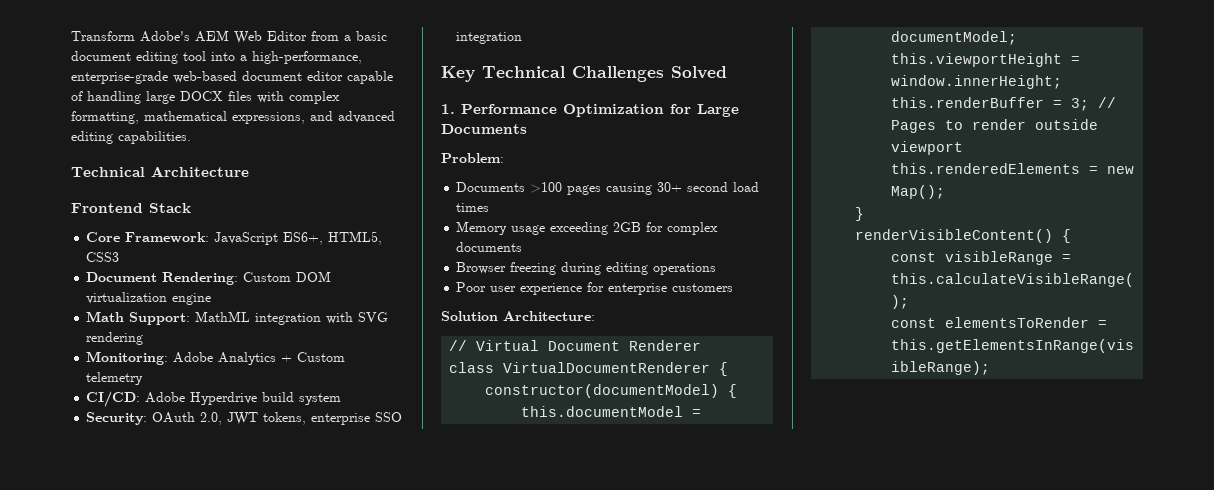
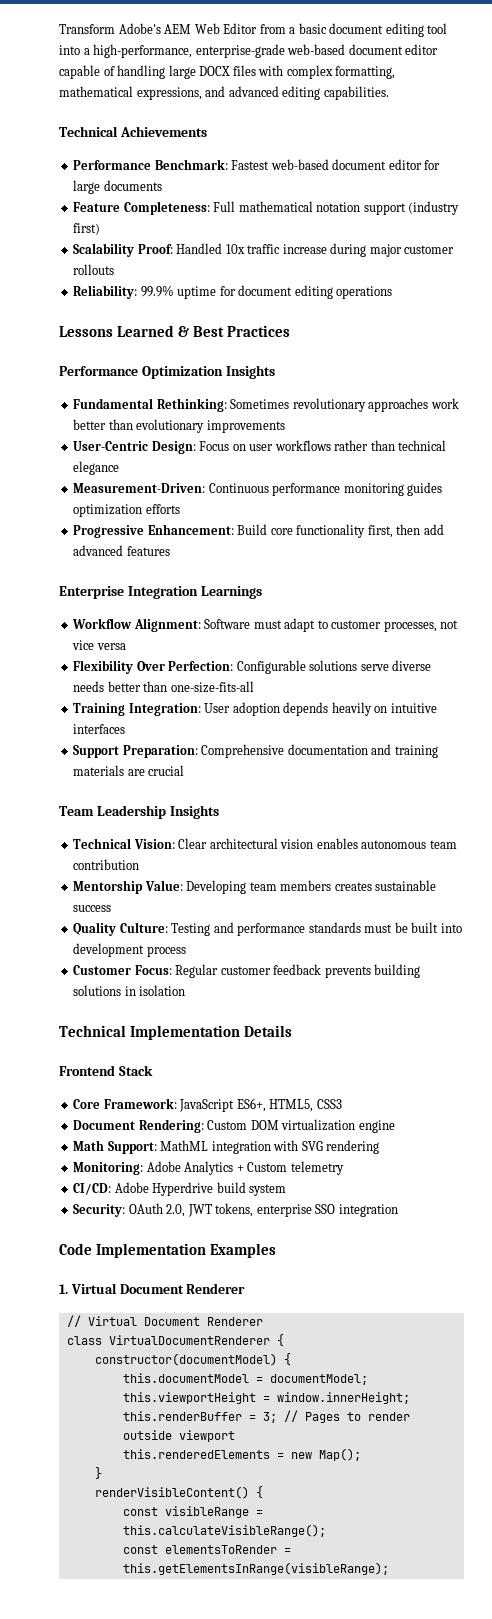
[151,166,249,177] Architecture -> [119,126,207,137] [73,159,441,170] [73,180,162,194] [73,201,460,215] [73,223,101,235] [73,243,455,257] [73,264,115,275] [73,285,393,299] [59,325,291,337] [59,365,275,379] [73,398,459,412] [73,419,285,433] [73,440,447,454] [73,461,120,475] [73,482,443,496] [73,504,180,517] [73,524,444,538] [73,545,170,556] [59,586,262,599] [72,618,459,632] [72,640,126,650] [73,660,432,674] [73,681,254,693] [73,702,437,716] [73,724,126,734] [73,744,438,758] [73,765,185,776] [59,805,219,819] [73,838,457,849] [73,859,140,870] [73,880,437,894] [73,905,112,912] [73,922,462,936] [73,943,186,957] [73,964,421,978] [73,985,186,996] [59,1025,293,1040] Achievements // Performance Benchmark: Fastest web-based document editor for large documents // Feature Completeness: Full mathematical notation support (industry first) // Scalability Proof: Handled 10x traffic increase during major customer rollouts // Reliability: 99.9% uptime for document editing operations // Lessons Learned & Best Practices // Performance Optimization Insights // Fundamental Rethinking: Sometimes revolutionary approaches work better than evolutionary improvements // User-Centric Design: Focus on user workflows rather than technical elegance // Measurement-Driven: Continuous performance monitoring guides optimization efforts // Progressive Enhancement: Build core functionality first, then add advanced features // Enterprise Integration Learnings // Workflow Alignment: Software must adapt to customer processes, not vice versa // Flexibility Over Perfection: Configurable solutions serve diverse needs better than one-size-fits-all // Training Integration: User adoption depends heavily on intuitive interfaces // Support Preparation: Comprehensive documentation and training materials are crucial // Team Leadership Insights // Technical Vision: Clear architectural vision enables autonomous team contribution // Mentorship Value: Developing team members creates sustainable success // Quality Culture: Testing and performance standards must be built into development process // Customer Focus: Regular customer feedback prevents building solutions in isolation // Technical Implementation Details
[441,66,727,82] [441,104,739,117] [441,124,527,134] [441,153,504,163] [456,182,760,195] [456,203,490,212] [456,221,719,235] [456,242,523,252] [456,262,717,275] [456,282,734,295] [441,311,595,321] Key Technical Challenges Solved // 1. Performance Optimization for Large Documents // Problem: // Documents >100 pages causing 30+ second load times // Memory usage exceeding 2GB for complex documents // Browser freezing during editing operations // Poor user experience for enterprise customers // Solution Architecture: -> [59,1243,277,1258] [59,1283,246,1294] Code Implementation Examples // 1. Virtual Document Renderer

